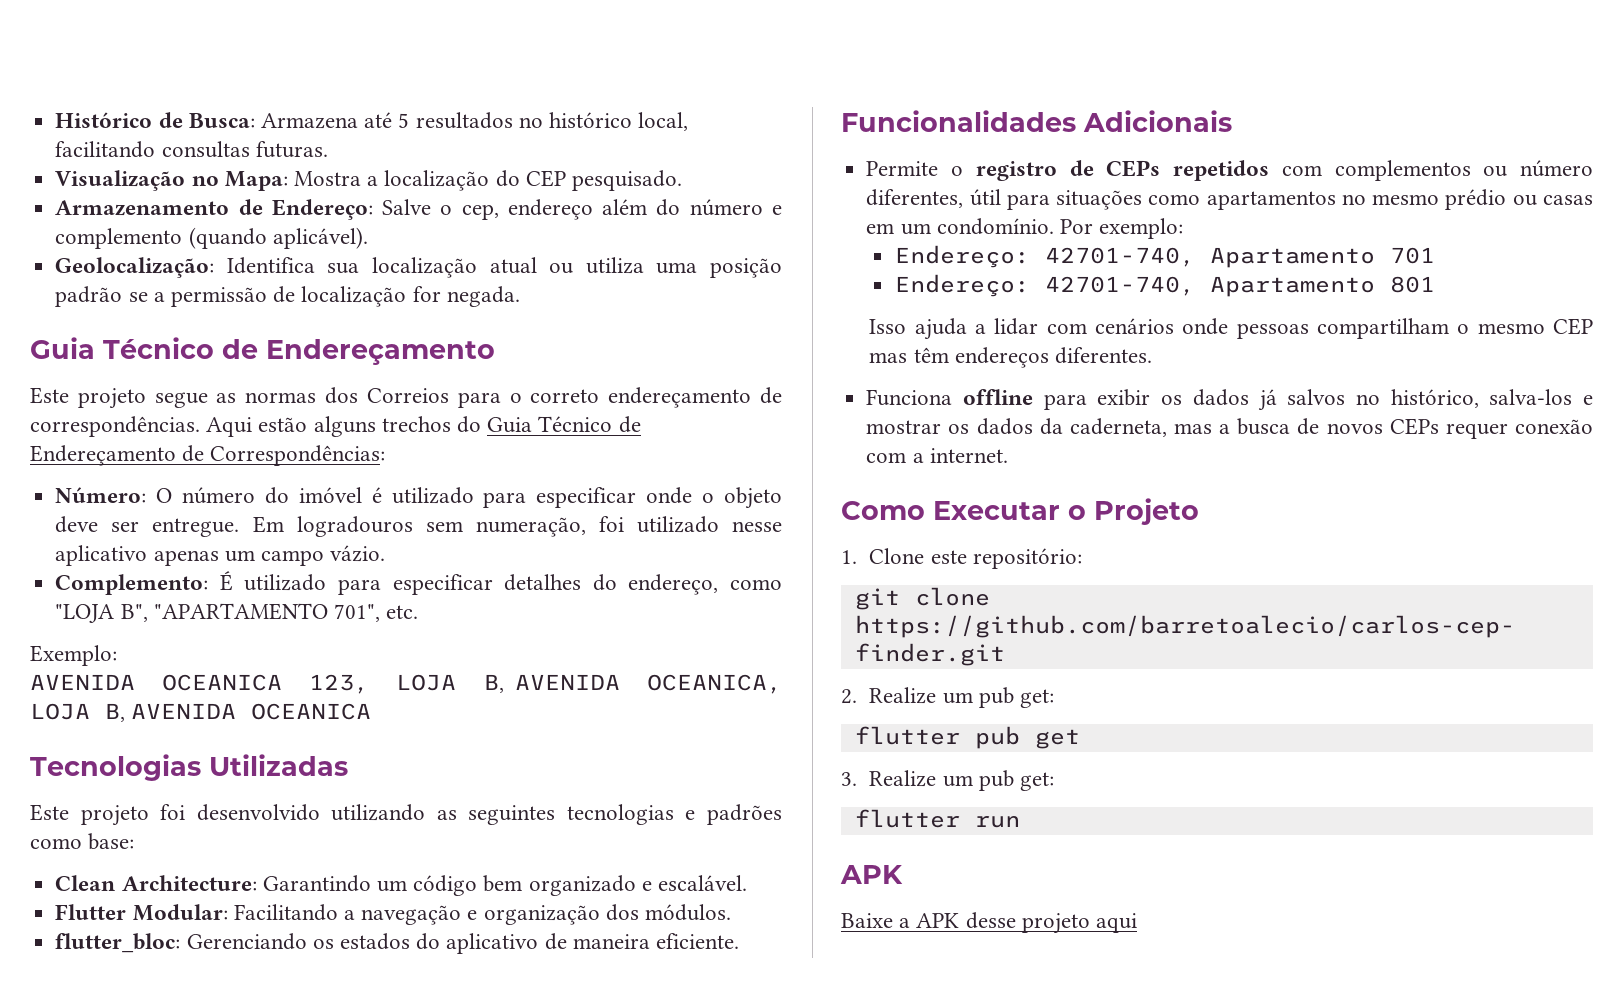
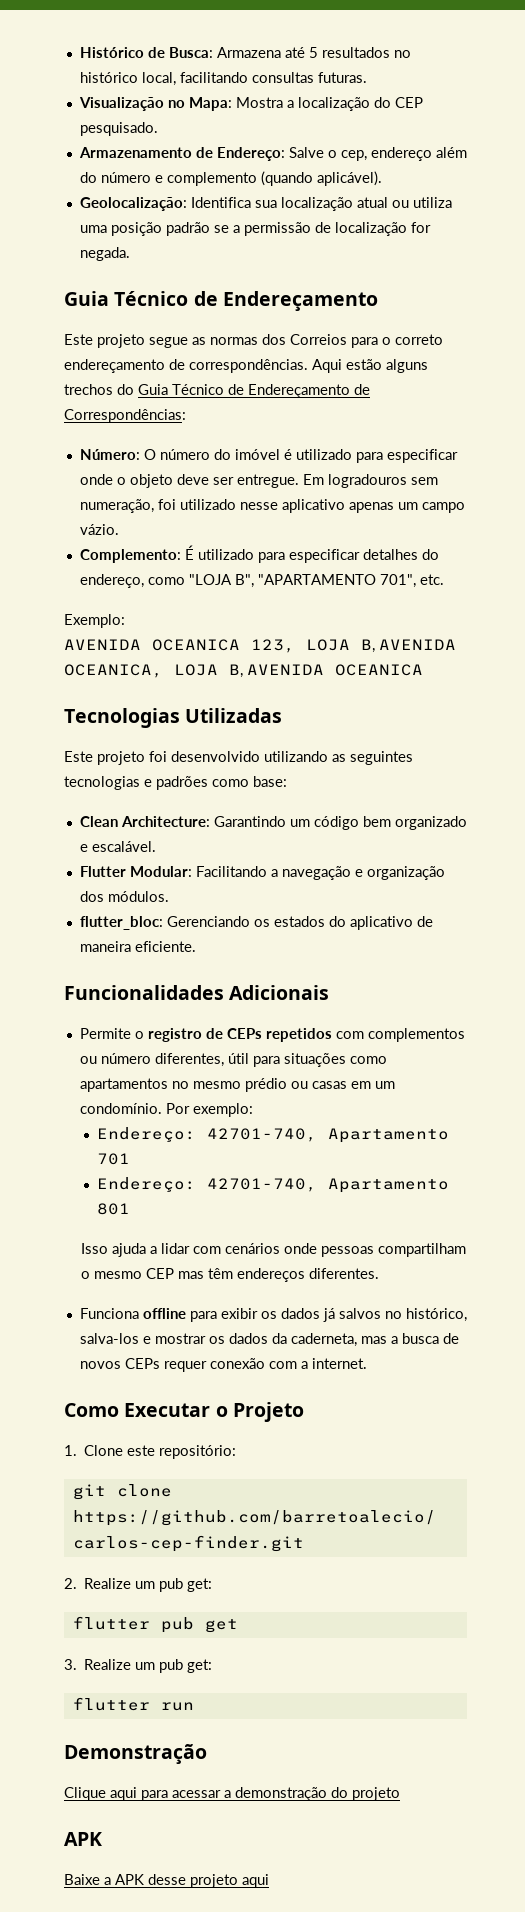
(1020, 821) none -> [64,1744,207,1764] [64,1787,400,1801] // Demonstração // Clique aqui para acessar a demonstração do projeto

